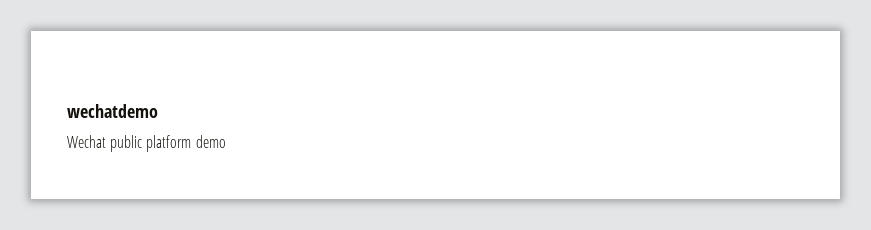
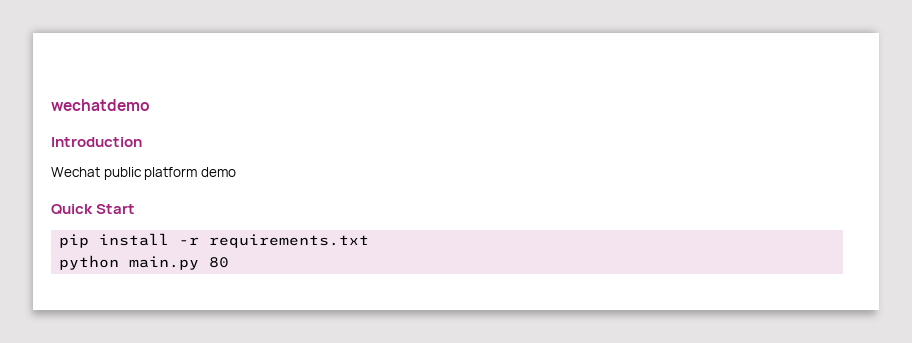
(158, 111) none -> [51,137,142,147] // Introduction
(226, 141) none -> [51,204,136,215] [59,233,370,248] [59,255,230,270] // Quick Start // pip install -r requirements.txt // python main.py 80

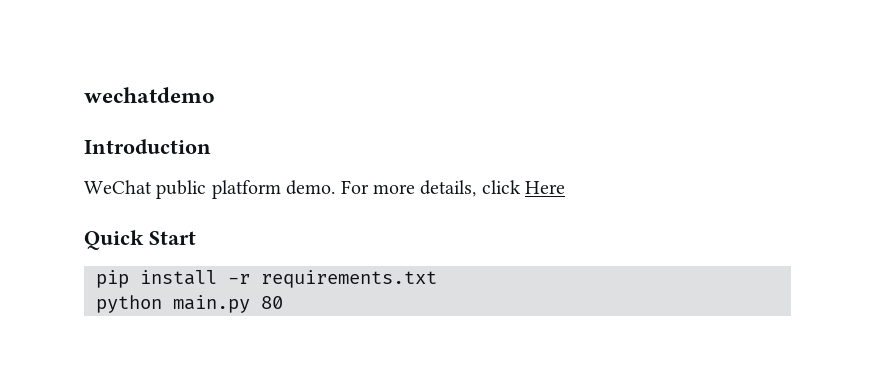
[51,167,100,177] Wechat -> [84,180,152,194] WeChat
[200,167,236,177] demo -> [286,180,566,197] demo. For more details, click Here

